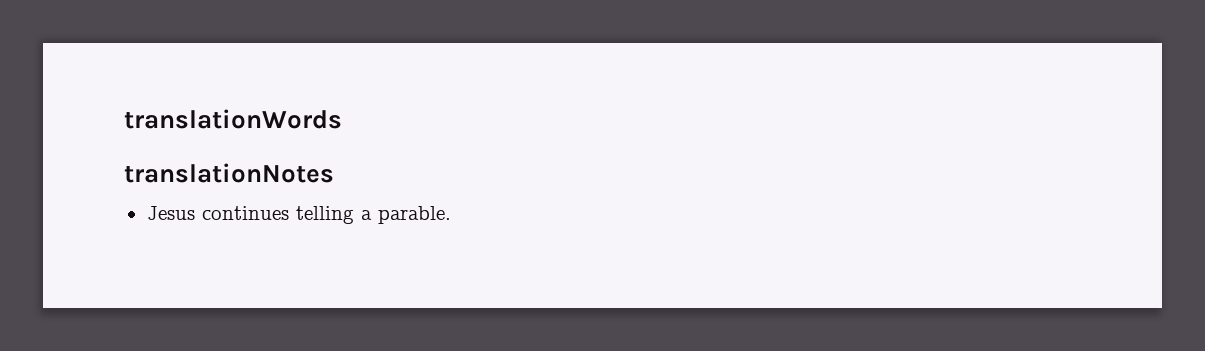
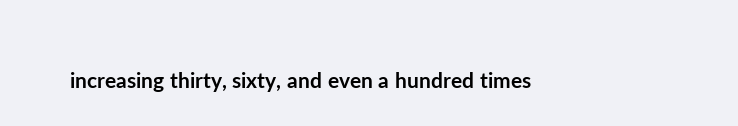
[124,109,342,129] [124,163,334,183] [146,206,451,224] translationWords // translationNotes // Jesus continues telling a parable. -> [70,72,531,92] increasing thirty, sixty, and even a hundred times

